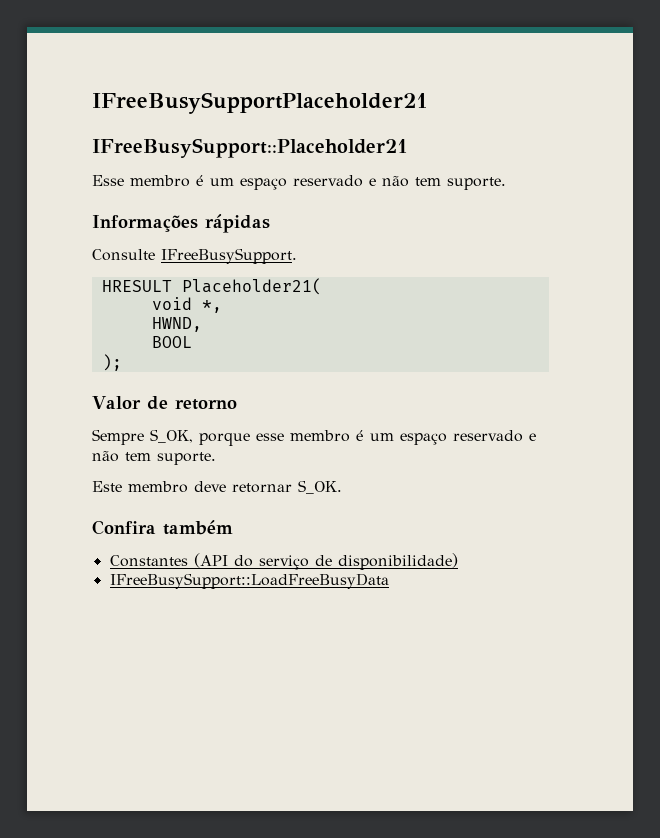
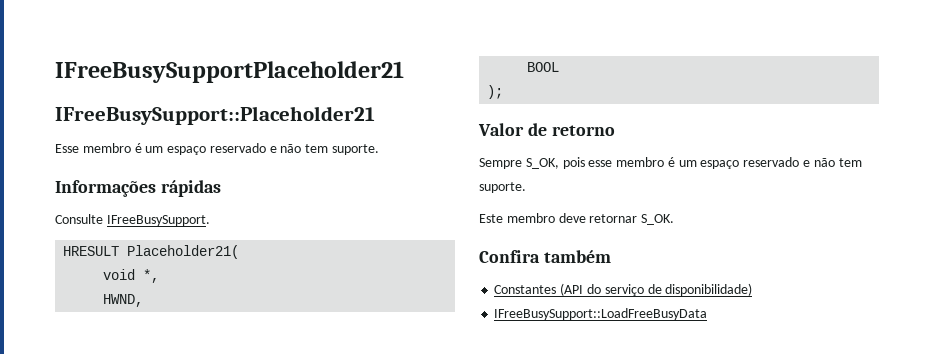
[199,432,250,446] porque -> [562,157,585,169] pois

